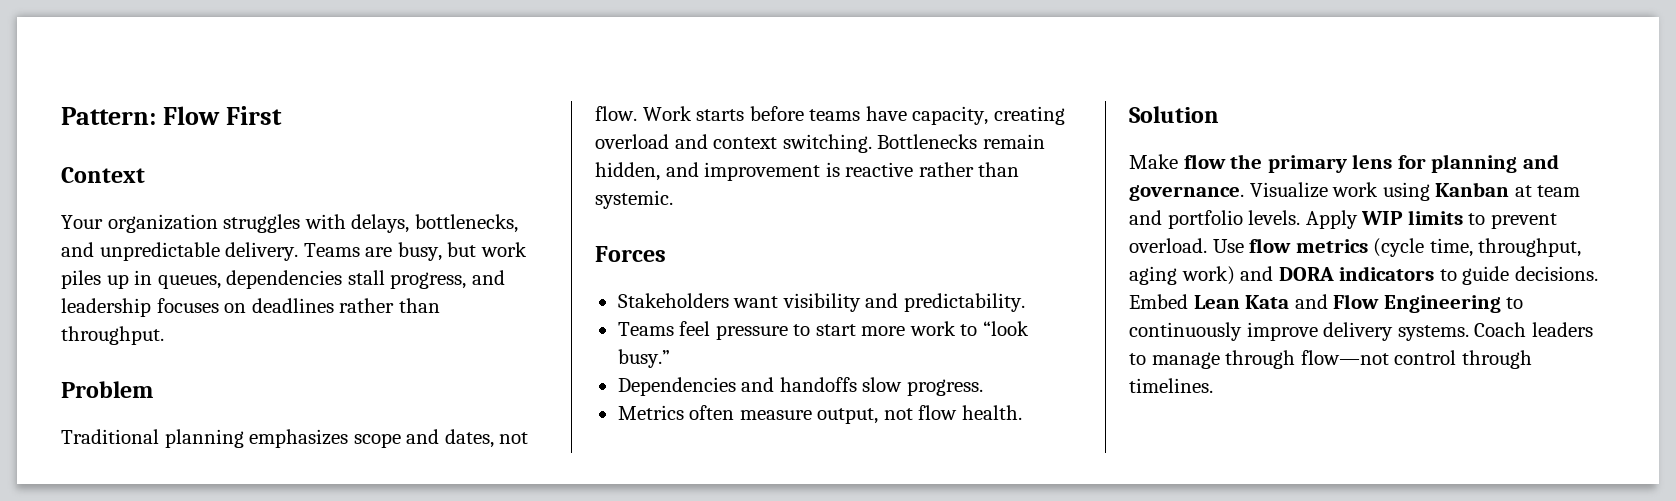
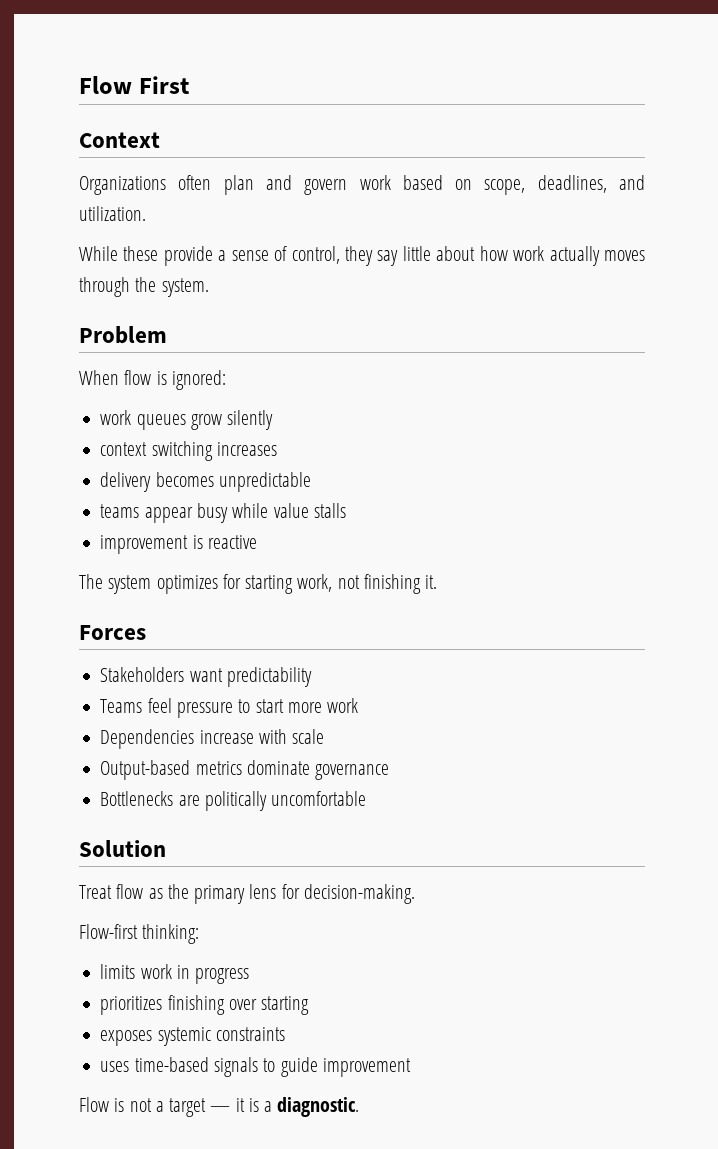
[61,107,156,125] Pattern: -> (79, 85) none
[61,214,518,233] [61,242,527,261] [61,270,505,289] [61,298,440,317] [61,326,164,345] [61,381,153,398] [61,429,529,448] [595,106,1065,125] [595,134,1045,153] [595,162,1020,181] [595,190,673,209] Your organization struggles with delays, bottlenecks, and unpredictable delivery. Teams are busy, but work piles up in queues, dependencies stall progress, and leadership focuses on deadlines rather than throughput. // Problem // Traditional planning emphasizes scope and dates, not flow. Work starts before teams have capacity, creating overload and context switching. Bottlenecks remain hidden, and improvement is reactive rather than systemic. -> [79,175,645,195] [79,206,146,221] [79,246,646,266] [79,277,209,297] [79,326,167,344] [79,370,226,390] [100,410,274,430] [100,441,277,461] [100,472,311,492] [100,503,346,523] [100,535,257,554] [79,574,438,594] Organizations often plan and govern work based on scope, deadlines, and utilization. // While these provide a sense of control, they say little about how work actually moves through the system. // Problem // When flow is ignored: // work queues grow silently // context switching increases // delivery becomes unpredictable // teams appear busy while value stalls // improvement is reactive // The system optimizes for starting work, not finishing it.
[782,293,1025,312] visibility and predictability. -> [226,667,312,687] predictability
[960,321,1029,336] [617,349,670,368] [617,377,983,396] [617,405,1022,424] [1129,106,1219,123] [1129,154,1559,173] [1129,182,1581,201] [1129,210,1557,229] [1129,238,1582,257] [1129,266,1598,285] [1129,294,1524,313] [1129,322,1593,341] [1129,350,1532,369] [1129,378,1213,393] to “look busy.” // Dependencies and handoffs slow progress. // Metrics often measure output, not flow health. // Solution // Make flow the primary lens for planning and governance. Visualize work using Kanban at team and portfolio levels. Apply WIP limits to prevent overload. Use flow metrics (cycle time, throughput, aging work) and DORA indicators to guide decisions. Embed Lean Kata and Flow Engineering to continuously improve delivery systems. Coach leaders to manage through flow—not control through timelines. -> [100,729,325,749] [100,760,390,780] [100,791,367,811] [79,840,166,857] [79,884,415,904] [79,924,200,944] [100,964,250,984] [100,995,310,1015] [100,1027,285,1046] [100,1057,411,1077] [79,1097,360,1117] // Dependencies increase with scale // Output-based metrics dominate governance // Bottlenecks are politically uncomfortable // Solution // Treat flow as the primary lens for decision-making. // Flow-first thinking: // limits work in progress // prioritizes finishing over starting // exposes systemic constraints // uses time-based signals to guide improvement // Flow is not a target — it is a diagnostic.

